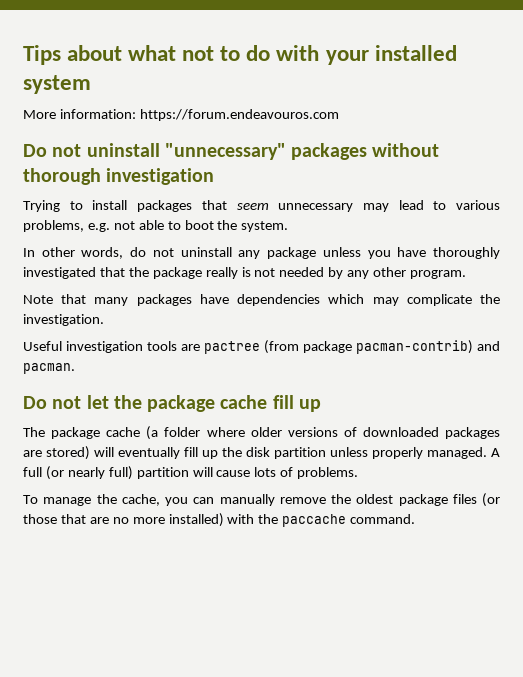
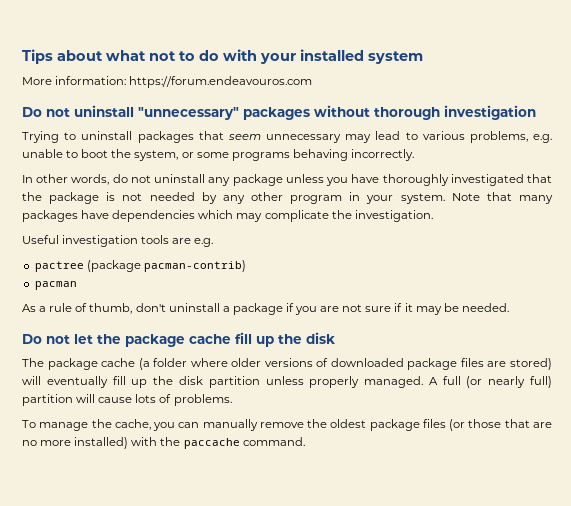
[92,200,128,210] install -> [81,131,133,140] uninstall
[113,220,164,230] not able -> [22,149,63,158] unable
[241,221,289,232] system. -> [134,149,414,161] system, or some programs behaving incorrectly.
[205,267,238,279] really -> (100, 198) none
[410,270,467,279] program. // -> [290,192,445,204] program in your system.
[204,340,500,354] [23,363,75,374] pactree (from package pacman-contrib) and pacman. -> [194,238,214,247] [34,260,246,272] [34,281,77,290] [22,303,509,315] e.g. // pactree (package pacman-contrib) // pacman // As a rule of thumb, don't uninstall a package if you are not sure if it may be needed.
(321, 405) none -> [278,332,335,344] the disk
[445,427,501,439] packages -> [407,358,484,370] package files

